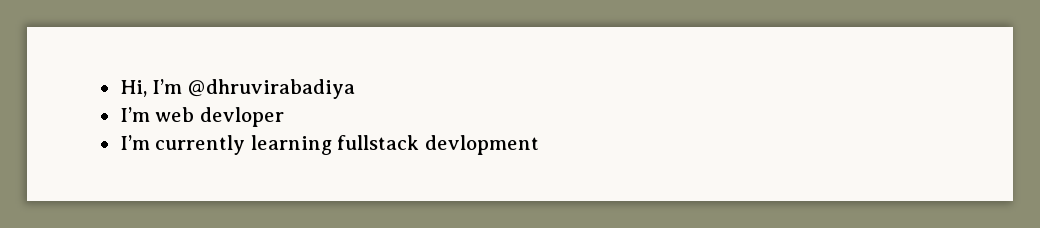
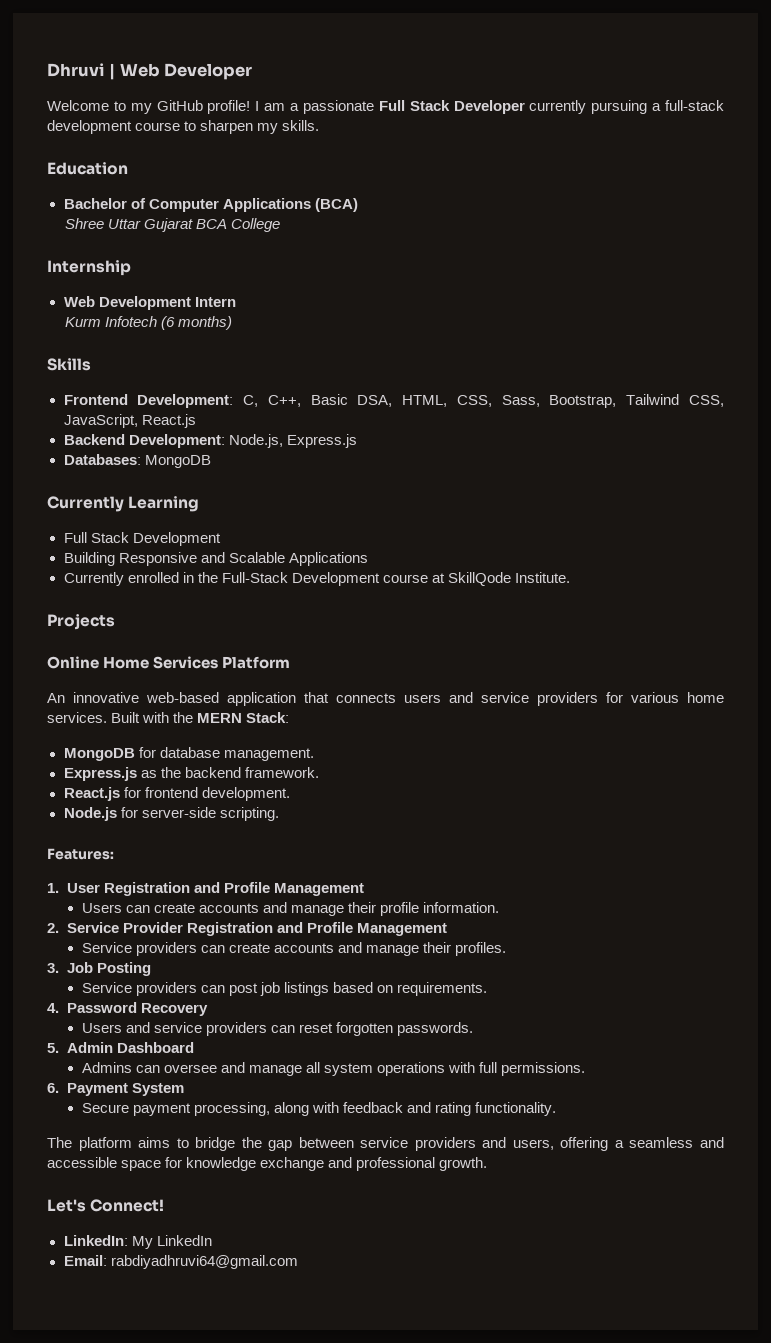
[119,79,355,99] [119,107,284,127] [119,135,539,155] Hi, I’m @dhruvirabadiya // I’m web devloper // I’m currently learning fullstack devlopment -> [47,63,253,80] [47,100,725,114] [47,120,320,134] [47,162,128,175] [63,198,358,212] [65,218,281,232] [47,260,131,276] [63,296,236,310] [65,316,233,330] [47,358,91,371] [63,394,724,408] [63,414,196,428] [63,434,357,448] [63,454,211,468] [47,496,200,512] [63,532,221,546] [63,552,368,566] [63,572,570,586] [47,614,115,630] [47,656,291,669] [47,692,724,706] [47,712,290,723] [63,747,314,761] [63,767,319,781] [63,787,290,801] [63,807,279,821] [47,848,114,860] [47,882,364,896] [81,902,499,916] [47,922,447,936] [81,942,506,956] [47,962,151,976] [81,982,487,996] [47,1002,208,1016] [81,1022,473,1036] [47,1042,194,1053] [81,1062,586,1076] [47,1083,184,1096] [81,1102,556,1116] [47,1137,724,1151] [47,1157,488,1171] [47,1199,165,1212] [63,1235,212,1249] [63,1255,298,1269] Dhruvi | Web Developer // Welcome to my GitHub profile! I am a passionate Full Stack Developer currently pursuing a full-stack development course to sharpen my skills. // Education // Bachelor of Computer Applications (BCA) // Shree Uttar Gujarat BCA College // Internship // Web Development Intern // Kurm Infotech (6 months) // Skills // Frontend Development: C, C++, Basic DSA, HTML, CSS, Sass, Bootstrap, Tailwind CSS, JavaScript, React.js // Backend Development: Node.js, Express.js // Databases: MongoDB // Currently Learning // Full Stack Development // Building Responsive and Scalable Applications // Currently enrolled in the Full-Stack Development course at SkillQode Institute. // Projects // Online Home Services Platform // An innovative web-based application that connects users and service providers for various home services. Built with the MERN Stack: // MongoDB for database management. // Express.js as the backend framework. // React.js for frontend development. // Node.js for server-side scripting. // Features: // 1. User Registration and Profile Management // Users can create accounts and manage their profile information. // 2. Service Provider Registration and Profile Management // Service providers can create accounts and manage their profiles. // 3. Job Posting // Service providers can post job listings based on requirements. // 4. Password Recovery // Users and service providers can reset forgotten passwords. // 5. Admin Dashboard // Admins can oversee and manage all system operations with full permissions. // 6. Payment System // Secure payment processing, along with feedback and rating functionality. // The platform aims to bridge the gap between service providers and users, offering a seamless and accessible space for knowledge exchange and professional growth. // Let's Connect! // LinkedIn: My LinkedIn // Email: rabdiyadhruvi64@gmail.com

